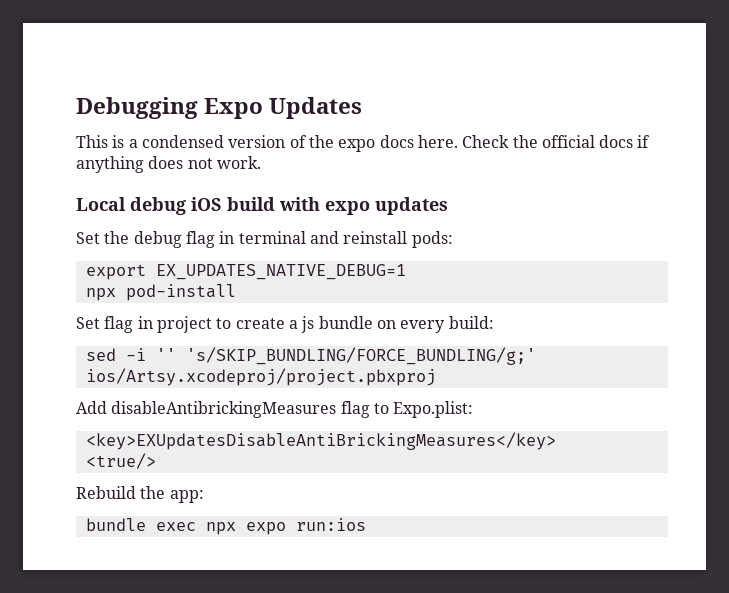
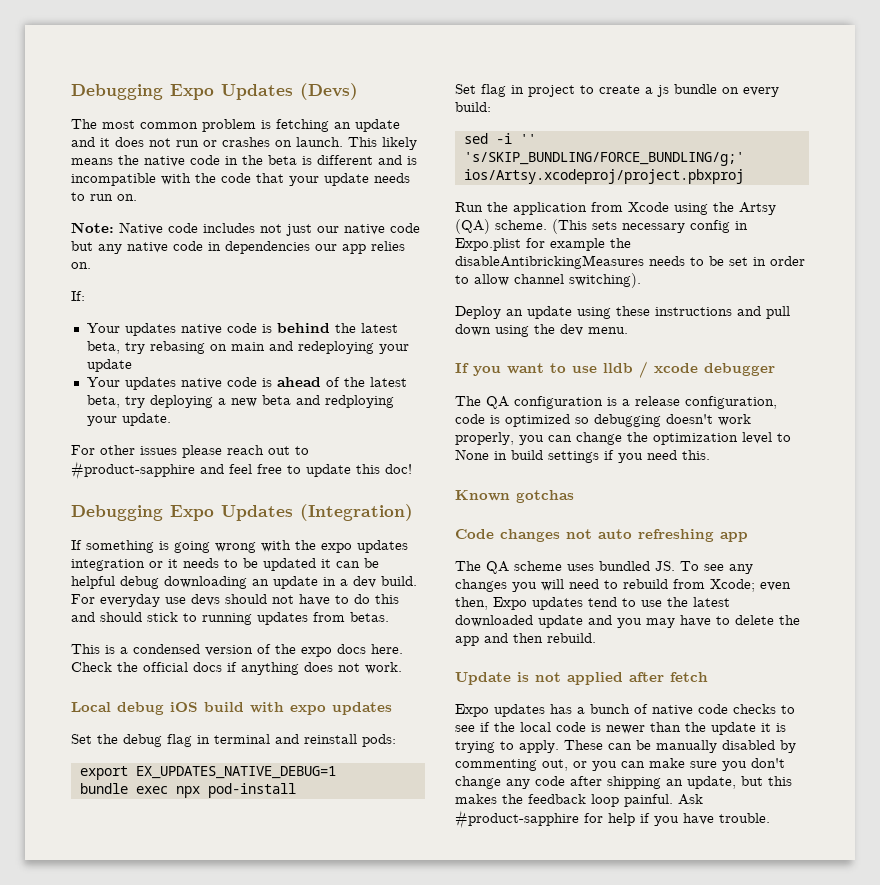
[76,97,363,119] Debugging Expo Updates -> [71,83,358,100] [71,119,400,132] [71,137,417,150] [71,155,417,167] [71,173,410,186] [71,192,137,201] [71,222,420,236] [71,241,405,254] [71,262,91,269] [71,291,85,301] [86,323,398,336] [86,341,409,354] [86,359,132,372] [86,377,407,390] [86,395,394,408] [86,413,171,426] [71,445,309,458] [71,461,412,480] [71,504,413,521] [71,540,408,553] [71,558,379,571] [71,576,417,589] [71,594,399,607] [71,612,389,625] Debugging Expo Updates (Devs) // The most common problem is fetching an update and it does not run or crashes on launch. This likely means the native code in the beta is different and is incompatible with the code that your update needs to run on. // Note: Native code includes not just our native code but any native code in dependencies our app relies on. // If: // Your updates native code is behind the latest beta, try rebasing on main and redeploying your update // Your updates native code is ahead of the latest beta, try deploying a new beta and redploying your update. // For other issues please reach out to #product-sapphire and feel free to update this doc! // Debugging Expo Updates (Integration) // If something is going wrong with the expo updates integration or it needs to be updated it can be helpful debug downloading an update in a dev build. For everyday use devs should not have to do this and should stick to running updates from betas.
(406, 272) none -> [79,783,168,794] bundle exec
[76,401,474,418] [85,432,556,450] [85,453,156,469] [76,486,204,503] [85,518,366,535] Add disableAntibrickingMeasures flag to Expo.plist: // <key>EXUpdatesDisableAntiBrickingMeasures</key> // <true/> // Rebuild the app: // bundle exec npx expo run:ios -> [455,202,776,215] [455,219,748,234] [455,238,631,251] [455,255,805,269] [455,273,641,288] [455,306,790,319] [455,324,628,337] [455,361,775,378] [455,396,777,409] [455,414,751,427] [455,432,791,445] [455,449,710,463] [455,490,574,503] [455,529,748,542] [455,561,753,574] [455,579,791,592] [455,597,730,610] [455,615,800,628] [455,633,596,646] [455,672,708,685] [455,704,795,717] [455,722,786,735] [455,740,796,753] [455,758,785,771] [455,776,792,789] [455,794,703,807] [455,810,770,829] Run the application from Xcode using the Artsy (QA) scheme. (This sets necessary config in Expo.plist for example the disableAntibrickingMeasures needs to be set in order to allow channel switching). // Deploy an update using these instructions and pull down using the dev menu. // If you want to use lldb / xcode debugger // The QA configuration is a release configuration, code is optimized so debugging doesn't work properly, you can change the optimization level to None in build settings if you need this. // Known gotchas // Code changes not auto refreshing app // The QA scheme uses bundled JS. To see any changes you will need to rebuild from Xcode; even then, Expo updates tend to use the latest downloaded update and you may have to delete the app and then rebuild. // Update is not applied after fetch // Expo updates has a bunch of native code checks to see if the local code is newer than the update it is trying to apply. These can be manually disabled by commenting out, or you can make sure you don't change any code after shipping an update, but this makes the feedback loop painful. Ask #product-sapphire for help if you have trouble.

